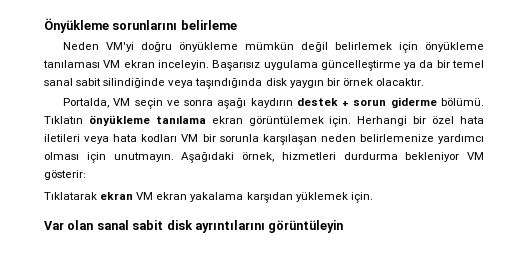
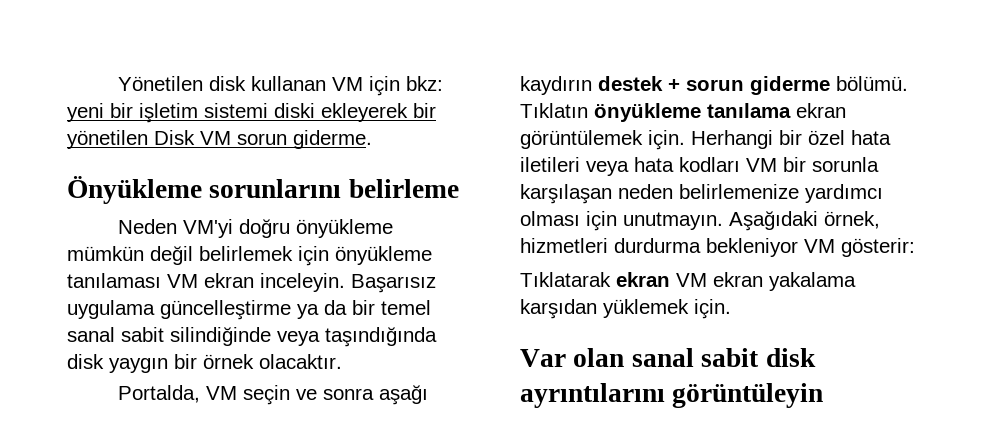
(44, 25) none -> [118,76,444,96] [67,103,436,123] [67,130,372,149] Yönetilen disk kullanan VM için bkz: yeni bir işletim sistemi diski ekleyerek bir yönetilen Disk VM sorun giderme. //

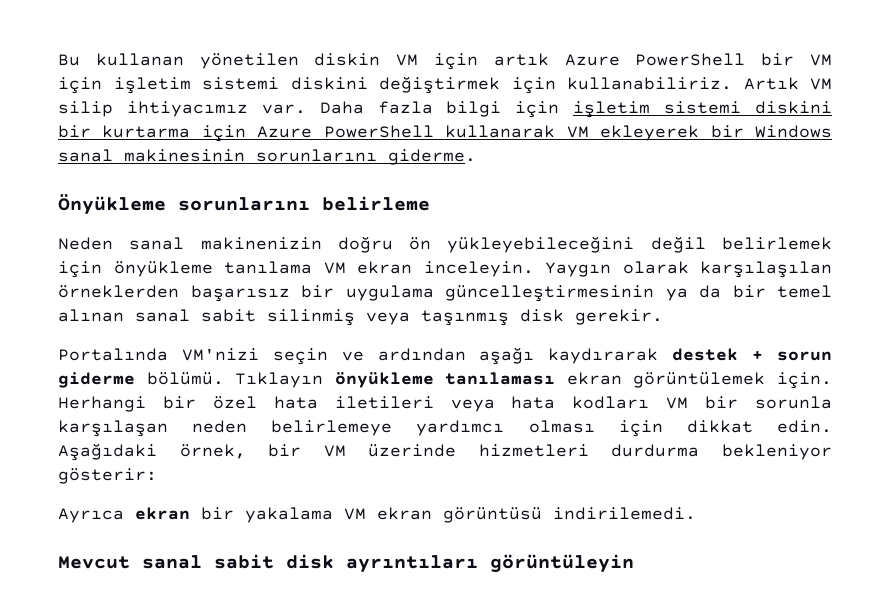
[118,76,444,96] [67,103,436,123] [67,130,287,149] Yönetilen disk kullanan VM için bkz: yeni bir işletim sistemi diski ekleyerek bir yönetilen Disk VM sorun -> [58,53,832,70] [58,76,832,94] [58,101,833,118] [58,125,833,142] [58,149,377,162] Bu kullanan yönetilen diskin VM için artık Azure PowerShell bir VM için işletim sistemi diskini değiştirmek için kullanabiliriz. Artık VM silip ihtiyacımız var. Daha fazla bilgi için işletim sistemi diskini bir kurtarma için Azure PowerShell kullanarak VM ekleyerek bir Windows sanal makinesinin sorunlarını
[183,219,394,238] [67,246,144,261] VM'yi doğru önyükleme mümkün -> [129,236,635,253] sanal makinenizin doğru ön yükleyebileceğini
[67,273,161,288] tanılaması -> [224,261,312,274] tanılama
[351,274,436,293] [67,300,291,320] Başarısız uygulama güncelleştirme -> [545,261,832,278] [58,285,654,302] Yaygın olarak karşılaşılan örneklerden başarısız bir uygulama güncelleştirmesinin
[67,327,437,347] [67,354,342,373] [118,385,429,405] [520,76,592,95] sanal sabit silindiğinde veya taşındığında disk yaygın bir örnek olacaktır. // Portalda, VM seçin ve sonra aşağı kaydırın -> [58,309,663,326] [58,347,659,365] alınan sanal sabit silinmiş veya taşınmış disk gerekir. // Portalında VM'nizi seçin ve ardından aşağı kaydırarak
[520,103,791,122] Tıklatın önyükleme tanılama -> [235,372,556,388] Tıklayın önyükleme tanılaması
[679,184,799,199] belirlemenize -> [271,420,393,436] belirlemeye
[623,211,880,231] unutmayın. Aşağıdaki örnek, -> [686,420,832,433] [58,443,457,461] dikkat edin. Aşağıdaki örnek, bir VM üzerinde
[804,239,835,253] VM -> (832, 452) none
[520,272,856,291] [520,299,731,319] [520,348,625,367] Tıklatarak ekran VM ekran yakalama karşıdan yüklemek için. // Var olan -> [58,507,696,523] [58,556,130,569] Ayrıca ekran bir yakalama VM ekran görüntüsü indirilemedi. // Mevcut
[520,383,665,408] ayrıntılarını -> [346,555,478,573] ayrıntıları

